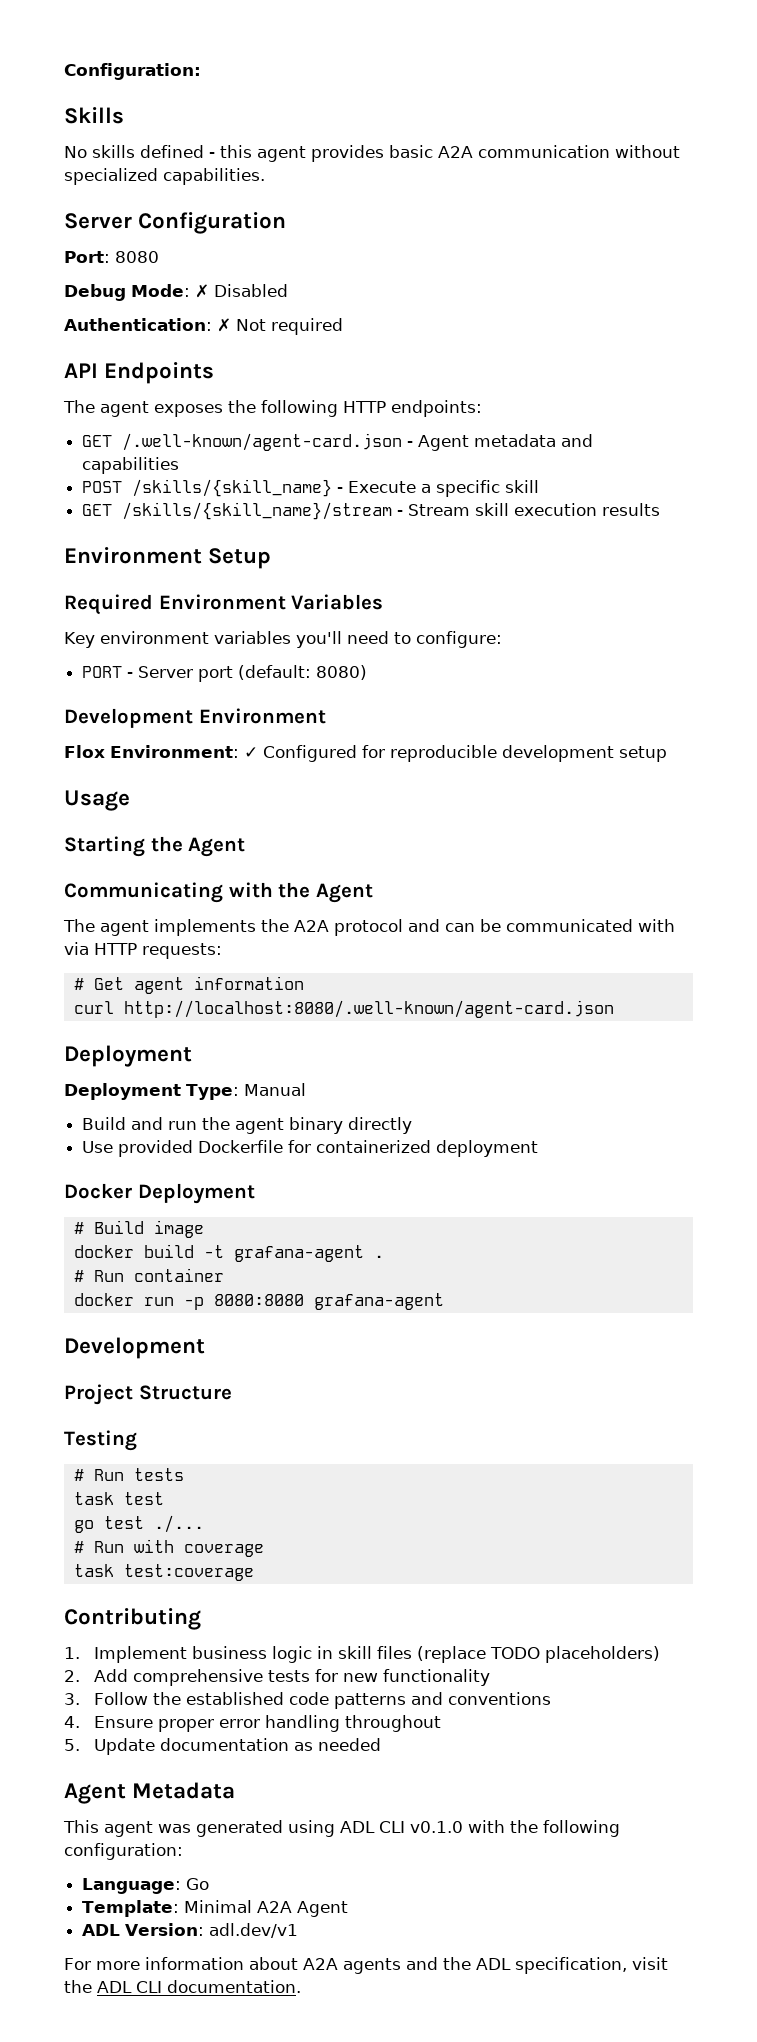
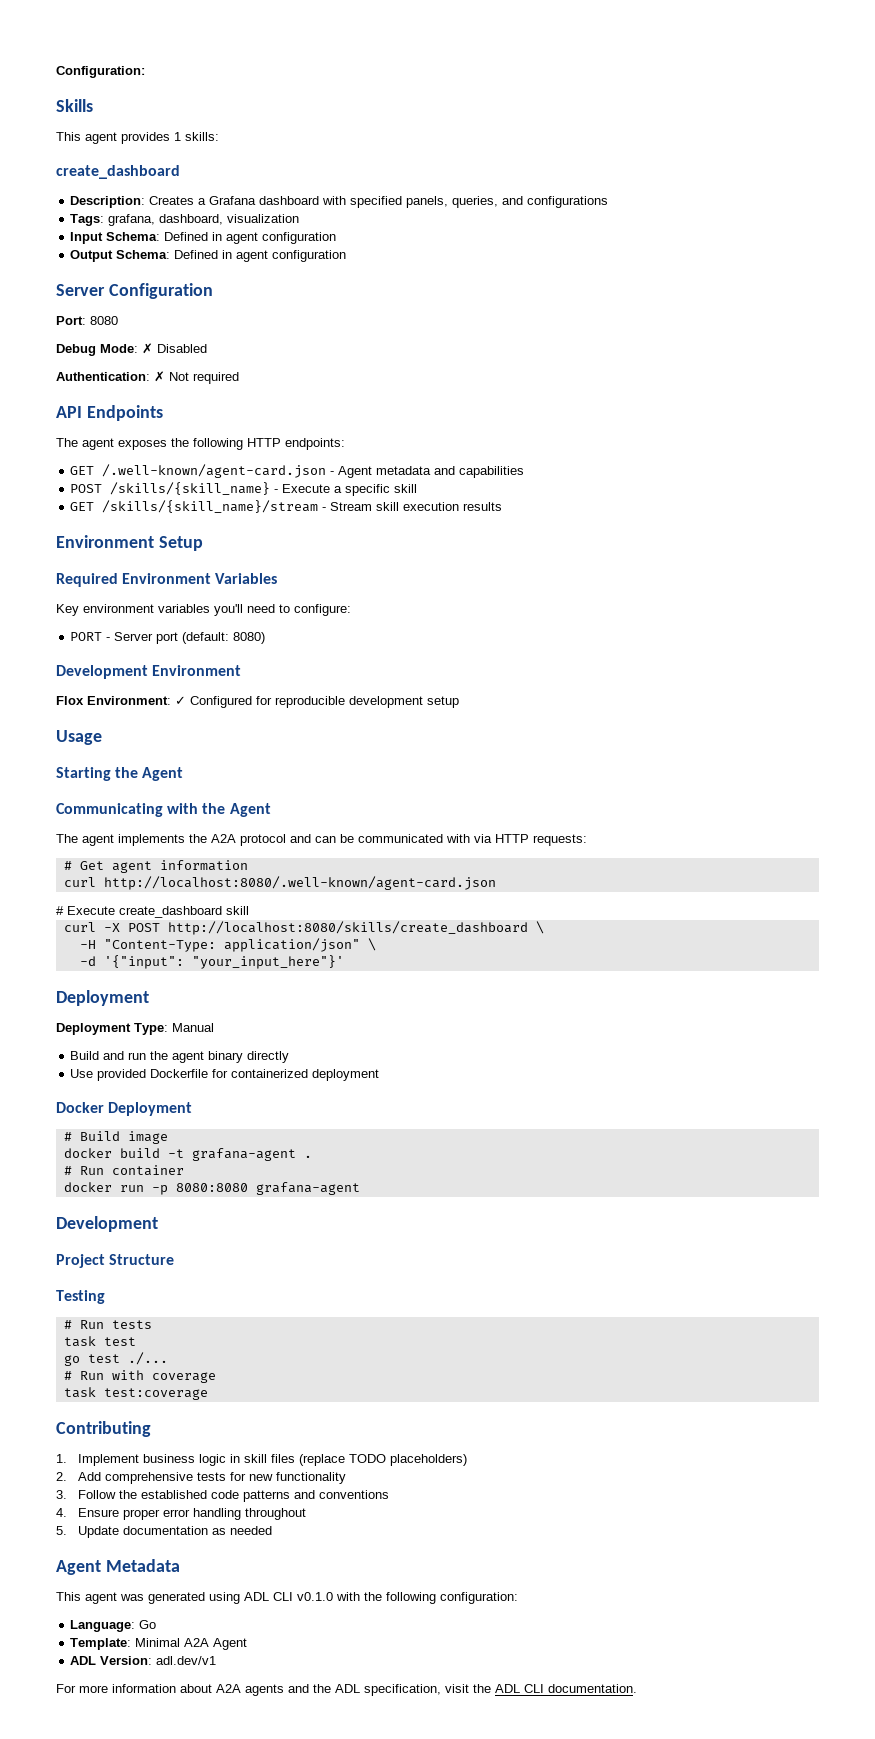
[64,145,680,162] [64,168,265,185] No skills defined - this agent provides basic A2A communication without specialized capabilities. -> [56,132,219,144] [56,165,180,179] [70,196,609,208] [70,214,300,226] [70,232,337,244] [70,250,347,262] This agent provides 1 skills: // create_dashboard // Description: Creates a Grafana dashboard with specified panels, queries, and configurations // Tags: grafana, dashboard, visualization // Input Schema: Defined in agent configuration // Output Schema: Defined in agent configuration
(614, 1009) none -> [56,906,249,918] [63,921,544,935] [79,938,376,952] [79,955,344,969] // # Execute create_dashboard skill // curl -X POST http://localhost:8080/skills/create_dashboard \ // -H "Content-Type: application/json" \ // -d '{"input": "your_input_here"}'

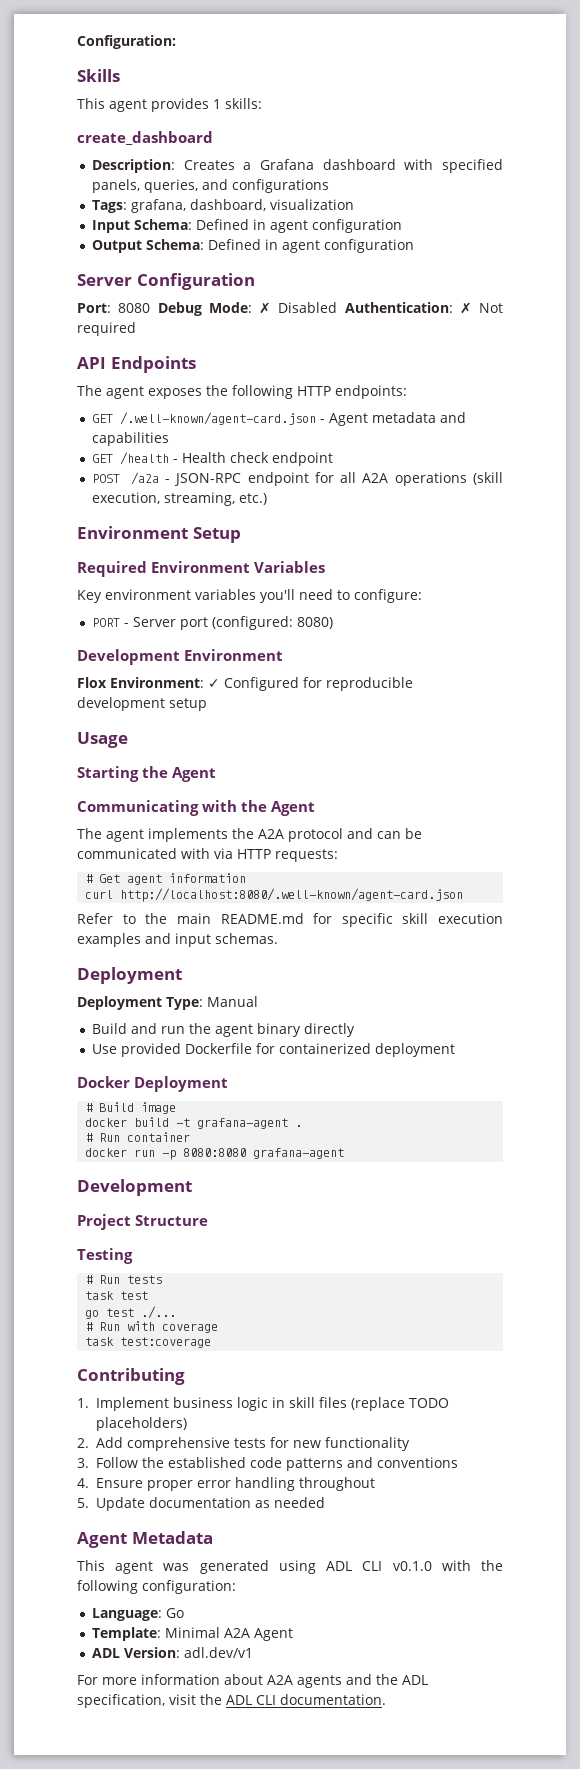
(118, 320) // -> (151, 308) none
(207, 348) // -> (338, 307) none
[70,482,418,496] [70,500,503,513] POST /skills/{skill_name} - Execute a specific skill // GET /skills/{skill_name}/stream - Stream skill execution results -> [91,452,333,466] [91,472,504,486] [91,492,267,506] GET /health - Health check endpoint // POST /a2a - JSON-RPC endpoint for all A2A operations (skill execution, streaming, etc.)
[182,632,230,644] (default: -> [211,616,293,630] (configured:
[56,906,249,918] [63,921,544,935] [79,938,376,952] [79,955,344,969] # Execute create_dashboard skill // curl -X POST http://localhost:8080/skills/create_dashboard \ // -H "Content-Type: application/json" \ // -d '{"input": "your_input_here"}' -> [77,913,503,927] [77,933,278,947] Refer to the main README.md for specific skill execution examples and input schemas.

